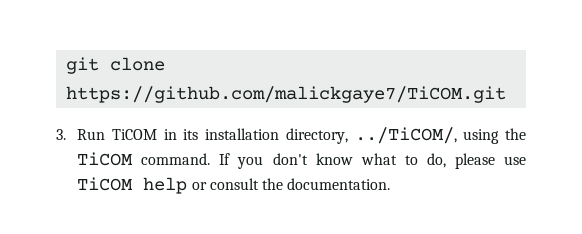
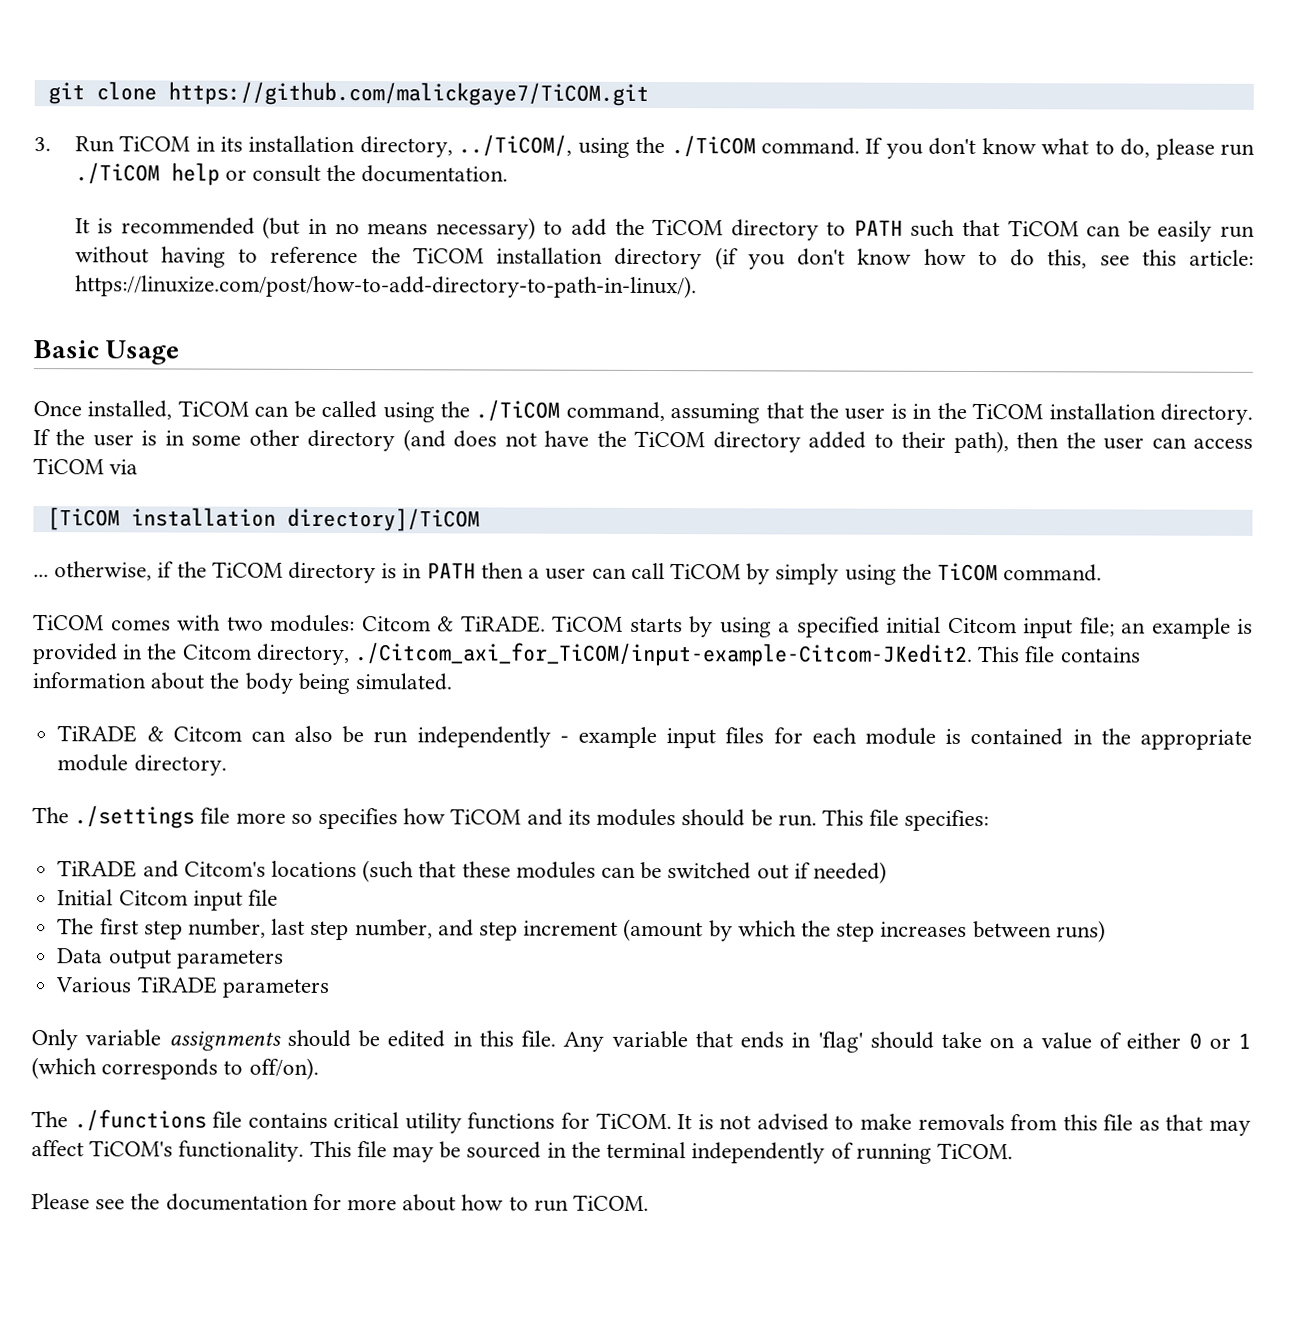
[77,152,134,166] TiCOM -> [670,135,756,158] ./TiCOM
[504,156,527,165] [77,177,134,191] use TiCOM -> [1220,143,1255,156] [74,162,160,185] run ./TiCOM
(391, 184) none -> [74,216,1255,242] [74,246,1254,270] [74,274,697,299] [33,340,180,365] [33,399,1254,425] [33,429,1254,454] [33,458,139,475] [46,507,480,532] [33,561,1103,585] [33,614,1253,639] [32,642,1141,668] [32,672,453,695] [57,725,1252,750] [57,754,227,776] [32,805,990,832] [57,860,888,884] [57,889,278,911] [57,918,1106,943] [57,948,284,969] [55,976,329,998] [31,1029,1251,1053] [31,1057,319,1080] [31,1109,1252,1136] [31,1140,1013,1164] [31,1193,650,1212] // It is recommended (but in no means necessary) to add the TiCOM directory to PATH such that TiCOM can be easily run without having to reference the TiCOM installation directory (if you don't know how to do this, see this article: https://linuxize.com/post/how-to-add-directory-to-path-in-linux/). // Basic Usage // Once installed, TiCOM can be called using the ./TiCOM command, assuming that the user is in the TiCOM installation directory. If the user is in some other directory (and does not have the TiCOM directory added to their path), then the user can access TiCOM via // [TiCOM installation directory]/TiCOM // ... otherwise, if the TiCOM directory is in PATH then a user can call TiCOM by simply using the TiCOM command. // TiCOM comes with two modules: Citcom & TiRADE. TiCOM starts by using a specified initial Citcom input file; an example is provided in the Citcom directory, ./Citcom_axi_for_TiCOM/input-example-Citcom-JKedit2. This file contains information about the body being simulated. // TiRADE & Citcom can also be run independently - example input files for each module is contained in the appropriate module directory. // The ./settings file more so specifies how TiCOM and its modules should be run. This file specifies: // TiRADE and Citcom's locations (such that these modules can be switched out if needed) // Initial Citcom input file // The first step number, last step number, and step increment (amount by which the step increases between runs) // Data output parameters // Various TiRADE parameters // Only variable assignments should be edited in this file. Any variable that ends in 'flag' should take on a value of either 0 or 1 (which corresponds to off/on). // The ./functions file contains critical utility functions for TiCOM. It is not advised to make removals from this file as that may affect TiCOM's functionality. This file may be sourced in the terminal independently of running TiCOM. // Please see the documentation for more about how to run TiCOM.

